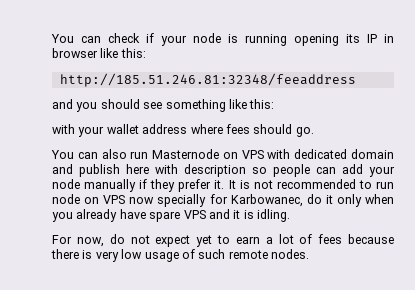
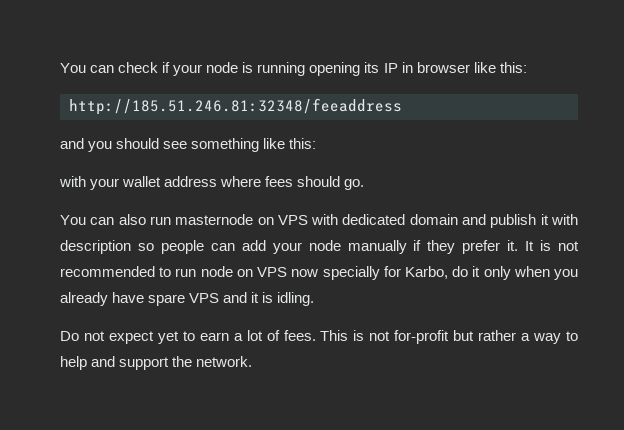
[152,149,220,159] Masternode -> [175,214,254,225] masternode
[126,164,149,174] here -> [540,214,549,225] it
[230,194,303,207] Karbowanec, -> [404,266,448,279] Karbo,
[52,234,125,247] For now, do -> [60,331,79,341] Do
[318,234,394,244] [51,249,309,262] fees because there is very low usage of such remote nodes. -> [283,330,579,344] [60,356,253,370] fees. This is not for-profit but rather a way to help and support the network.

